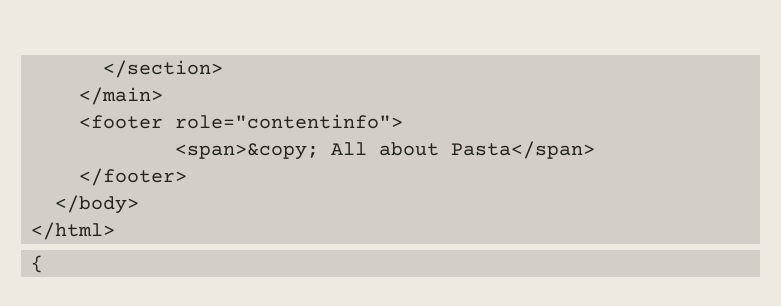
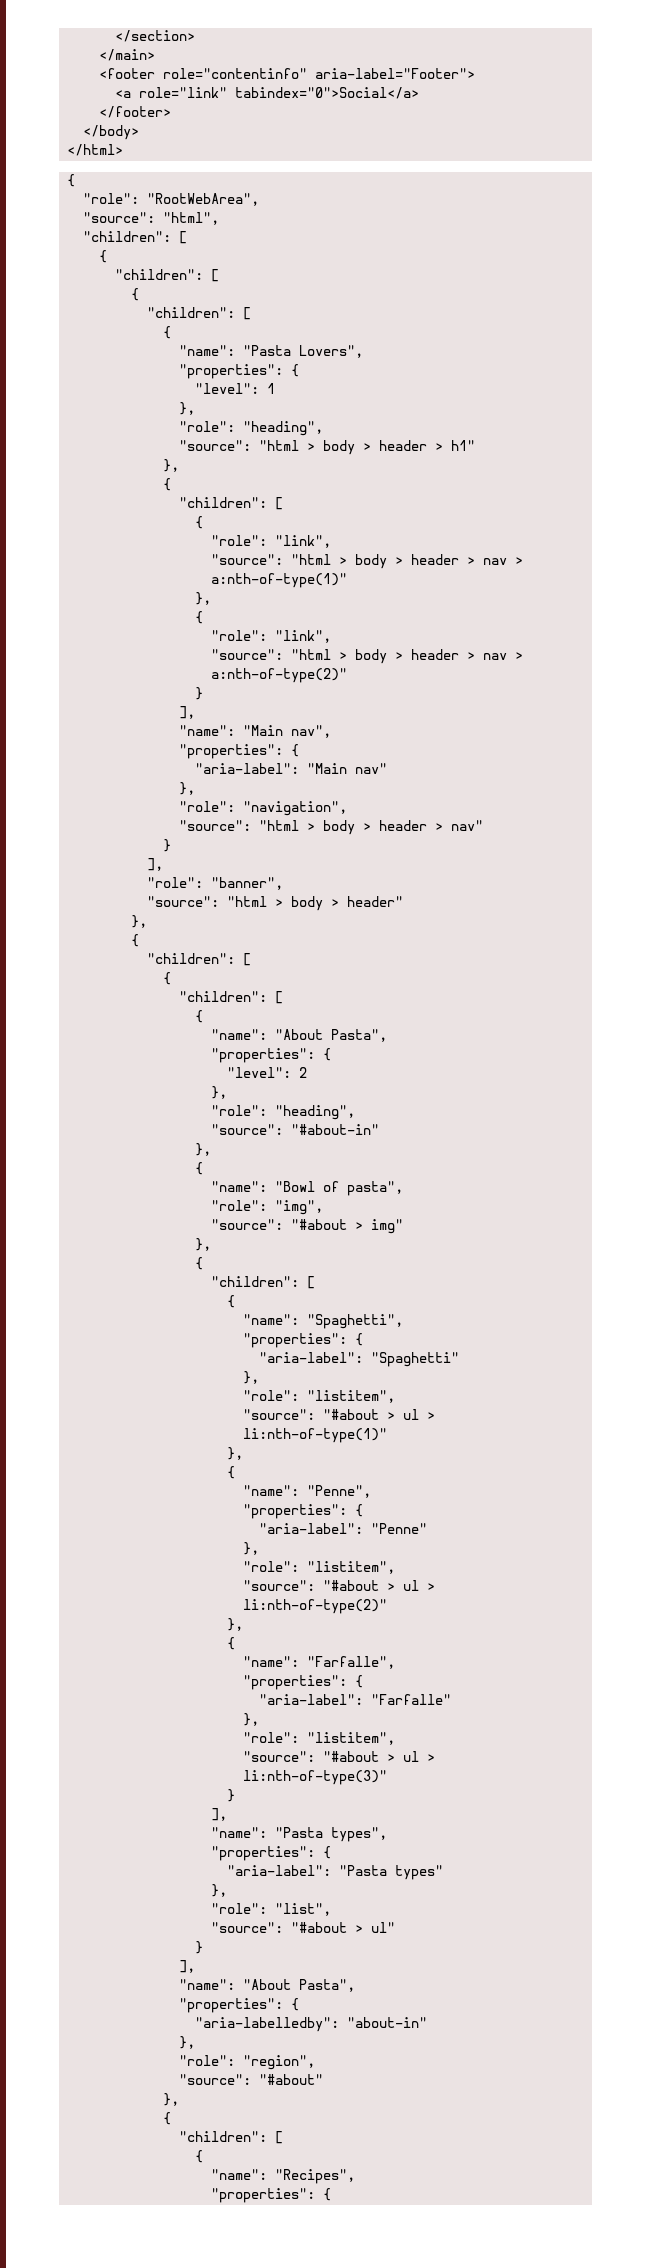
[174,114,403,129] [174,141,595,160] role="contentinfo"> // <span>&copy; All about Pasta</span> -> [163,68,476,79] [115,87,420,99] role="contentinfo" aria-label="Footer"> // <a role="link" tabindex="0">Social</a>
(43, 264) none -> [83,193,260,206] [83,212,220,225] [83,231,188,244] [99,250,108,263] [115,269,220,282] [131,288,140,301] [147,307,252,320] [163,326,172,339] [179,345,364,358] [179,364,300,379] [195,383,276,394] [179,402,196,415] [179,421,324,436] [179,440,476,455] [163,459,180,472] [163,478,172,491] [179,497,284,510] [195,516,204,529] [211,535,332,548] [211,554,524,569] [211,573,348,588] [195,592,212,605] [195,611,204,624] [211,630,332,643] [211,649,524,664] [211,668,348,683] [195,687,204,700] [179,706,196,719] [179,725,332,738] [179,744,300,759] [195,763,388,774] [179,782,196,795] [179,801,348,816] [179,820,484,835] [163,839,172,852] [147,858,164,871] [147,877,284,890] [147,896,404,911] [131,915,148,928] [131,934,140,947] [147,953,252,966] [163,972,172,985] [179,991,284,1004] [195,1010,204,1023] [211,1029,388,1042] [211,1048,332,1063] [227,1067,308,1078] [211,1086,228,1099] [211,1105,356,1120] [211,1124,380,1135] [195,1143,212,1156] [195,1162,204,1175] [211,1181,404,1196] [211,1200,324,1215] [211,1219,404,1234] [195,1238,212,1251] [195,1257,204,1270] [211,1276,316,1289] [227,1295,236,1308] [243,1314,404,1329] [243,1333,364,1348] [259,1352,460,1367] [243,1371,260,1384] [243,1390,396,1403] [243,1409,436,1420] [243,1428,388,1443] [227,1447,244,1460] [227,1466,236,1479] [243,1485,372,1498] [243,1504,364,1519] [259,1523,428,1534] [243,1542,260,1555] [243,1561,396,1574] [243,1580,436,1591] [243,1599,388,1614] [227,1618,244,1631] [227,1637,236,1650] [243,1656,396,1669] [243,1675,364,1690] [259,1694,452,1705] [243,1713,260,1726] [243,1732,396,1745] [243,1751,436,1762] [243,1770,388,1785] [227,1789,236,1802] [211,1808,228,1821] [211,1827,388,1842] [211,1846,332,1861] [227,1865,444,1880] [211,1884,228,1897] [211,1903,332,1916] [211,1922,396,1933] [195,1941,204,1954] [179,1960,196,1973] [179,1979,356,1992] [179,1998,300,2013] [195,2017,428,2032] [179,2036,196,2049] [179,2055,316,2070] [179,2074,324,2085] [163,2093,180,2106] [163,2112,172,2125] [179,2131,284,2144] [195,2150,204,2163] [211,2169,356,2184] [211,2188,332,2203] // "role": "RootWebArea", // "source": "html", // "children": [ // { // "children": [ // { // "children": [ // { // "name": "Pasta Lovers", // "properties": { // "level": 1 // }, // "role": "heading", // "source": "html > body > header > h1" // }, // { // "children": [ // { // "role": "link", // "source": "html > body > header > nav > a:nth-of-type(1)" // }, // { // "role": "link", // "source": "html > body > header > nav > a:nth-of-type(2)" // } // ], // "name": "Main nav", // "properties": { // "aria-label": "Main nav" // }, // "role": "navigation", // "source": "html > body > header > nav" // } // ], // "role": "banner", // "source": "html > body > header" // }, // { // "children": [ // { // "children": [ // { // "name": "About Pasta", // "properties": { // "level": 2 // }, // "role": "heading", // "source": "#about-in" // }, // { // "name": "Bowl of pasta", // "role": "img", // "source": "#about > img" // }, // { // "children": [ // { // "name": "Spaghetti", // "properties": { // "aria-label": "Spaghetti" // }, // "role": "listitem", // "source": "#about > ul > li:nth-of-type(1)" // }, // { // "name": "Penne", // "properties": { // "aria-label": "Penne" // }, // "role": "listitem", // "source": "#about > ul > li:nth-of-type(2)" // }, // { // "name": "Farfalle", // "properties": { // "aria-label": "Farfalle" // }, // "role": "listitem", // "source": "#about > ul > li:nth-of-type(3)" // } // ], // "name": "Pasta types", // "properties": { // "aria-label": "Pasta types" // }, // "role": "list", // "source": "#about > ul" // } // ], // "name": "About Pasta", // "properties": { // "aria-labelledby": "about-in" // }, // "role": "region", // "source": "#about" // }, // { // "children": [ // { // "name": "Recipes", // "properties": {

